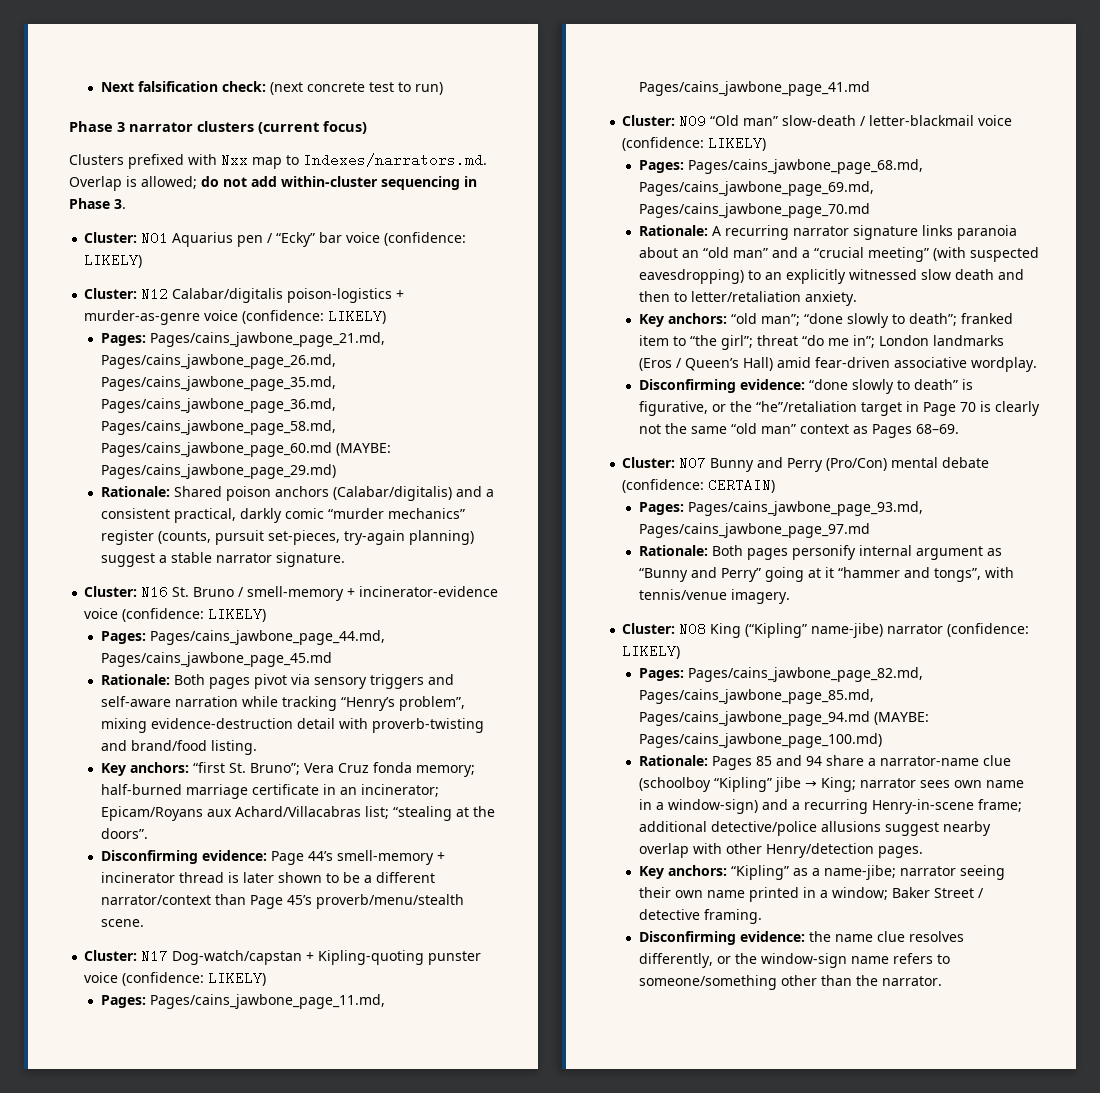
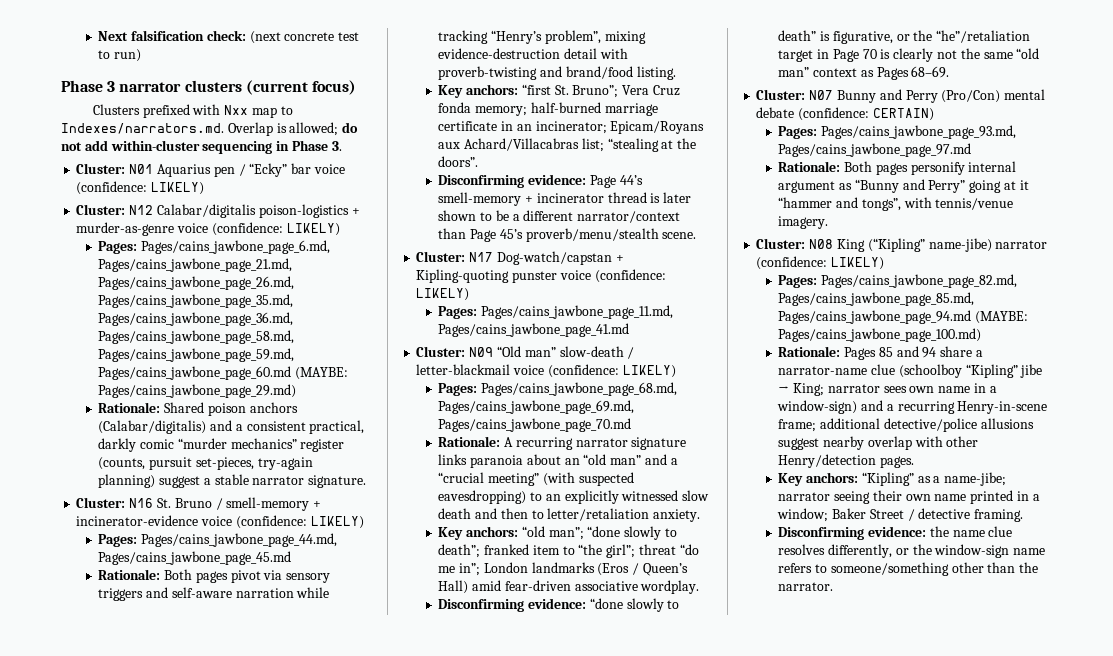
(146, 339) none -> [141,240,331,254] Pages/cains_jawbone_page_6.md,
(336, 427) none -> [98,348,295,362] Pages/cains_jawbone_page_59.md,

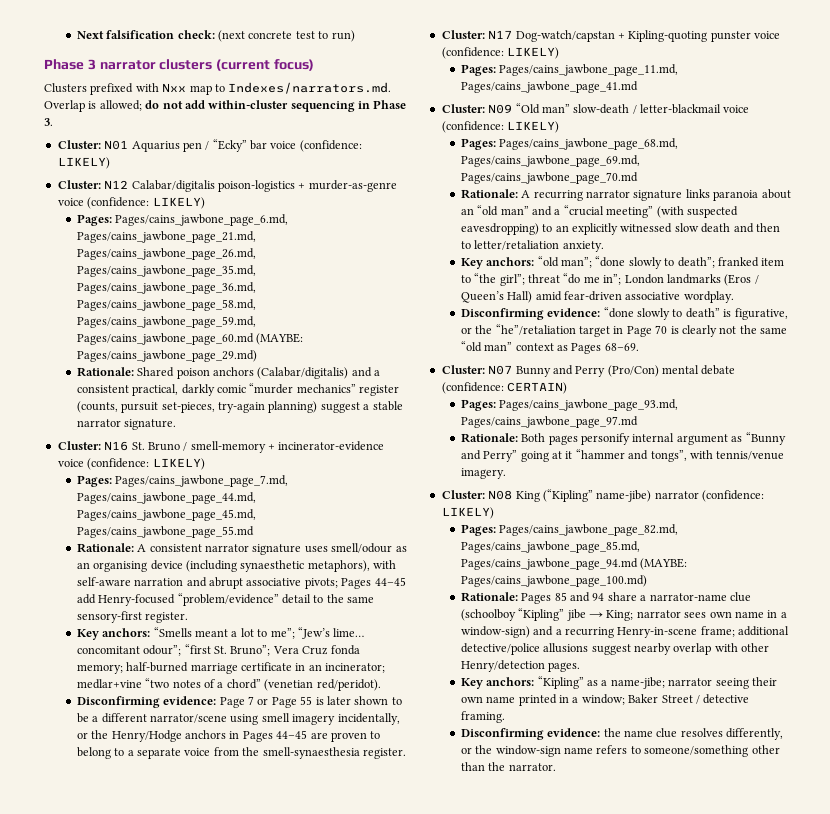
[141,533,338,547] [98,551,292,565] [98,569,331,583] [98,587,330,601] [438,30,646,44] [438,48,628,59] [438,66,676,80] [438,84,519,98] Pages/cains_jawbone_page_44.md, Pages/cains_jawbone_page_45.md // Rationale: Both pages pivot via sensory triggers and self-aware narration while tracking “Henry’s problem”, mixing evidence-destruction detail with proverb-twisting and brand/food listing. // Key anchors: -> [115,475,289,487] [76,492,256,504] [76,509,256,521] [76,526,254,538] [76,543,407,555] [76,560,397,572] [76,577,406,589] [76,593,375,606] [76,611,189,623] [76,627,365,640] [76,645,182,656] Pages/cains_jawbone_page_7.md, Pages/cains_jawbone_page_44.md, Pages/cains_jawbone_page_45.md, Pages/cains_jawbone_page_55.md // Rationale: A consistent narrator signature uses smell/odour as an organising device (including synaesthetic metaphors), with self-aware narration and abrupt associative pivots; Pages 44–45 add Henry-focused “problem/evidence” detail to the same sensory-first register. // Key anchors: “Smells meant a lot to me”; “Jew’s lime… concomitant odour”;
[610,121,705,134] [438,138,697,152] [438,156,479,167] [438,174,643,188] [438,192,647,206] Epicam/Royans aux Achard/Villacabras list; “stealing at the doors”. // Disconfirming evidence: Page 44’s smell-memory + incinerator thread -> [76,678,381,691] [76,696,313,708] medlar+vine “two notes of a chord” (venetian red/peridot). // Disconfirming evidence: Page 7 or Page 55
[577,211,681,223] [438,228,697,242] narrator/context than Page 45’s proverb/menu/stealth scene. -> [150,713,400,725] [76,730,381,742] [76,747,406,759] narrator/scene using smell imagery incidentally, or the Henry/Hodge anchors in Pages 44–45 are proven to belong to a separate voice from the smell-synaesthesia register.

